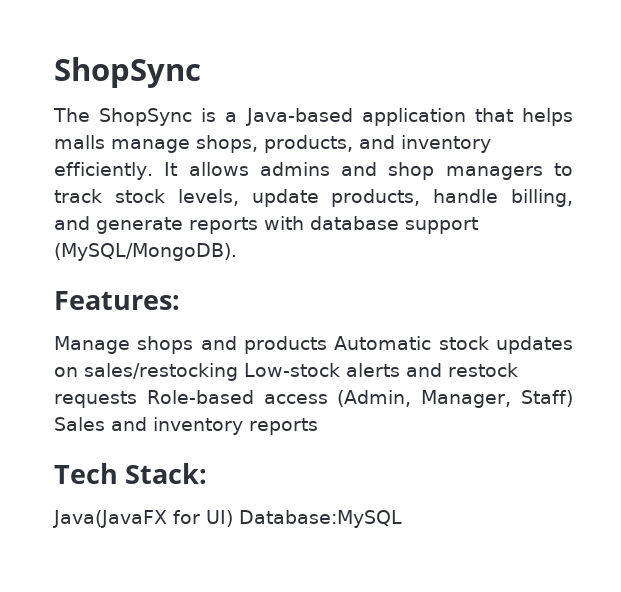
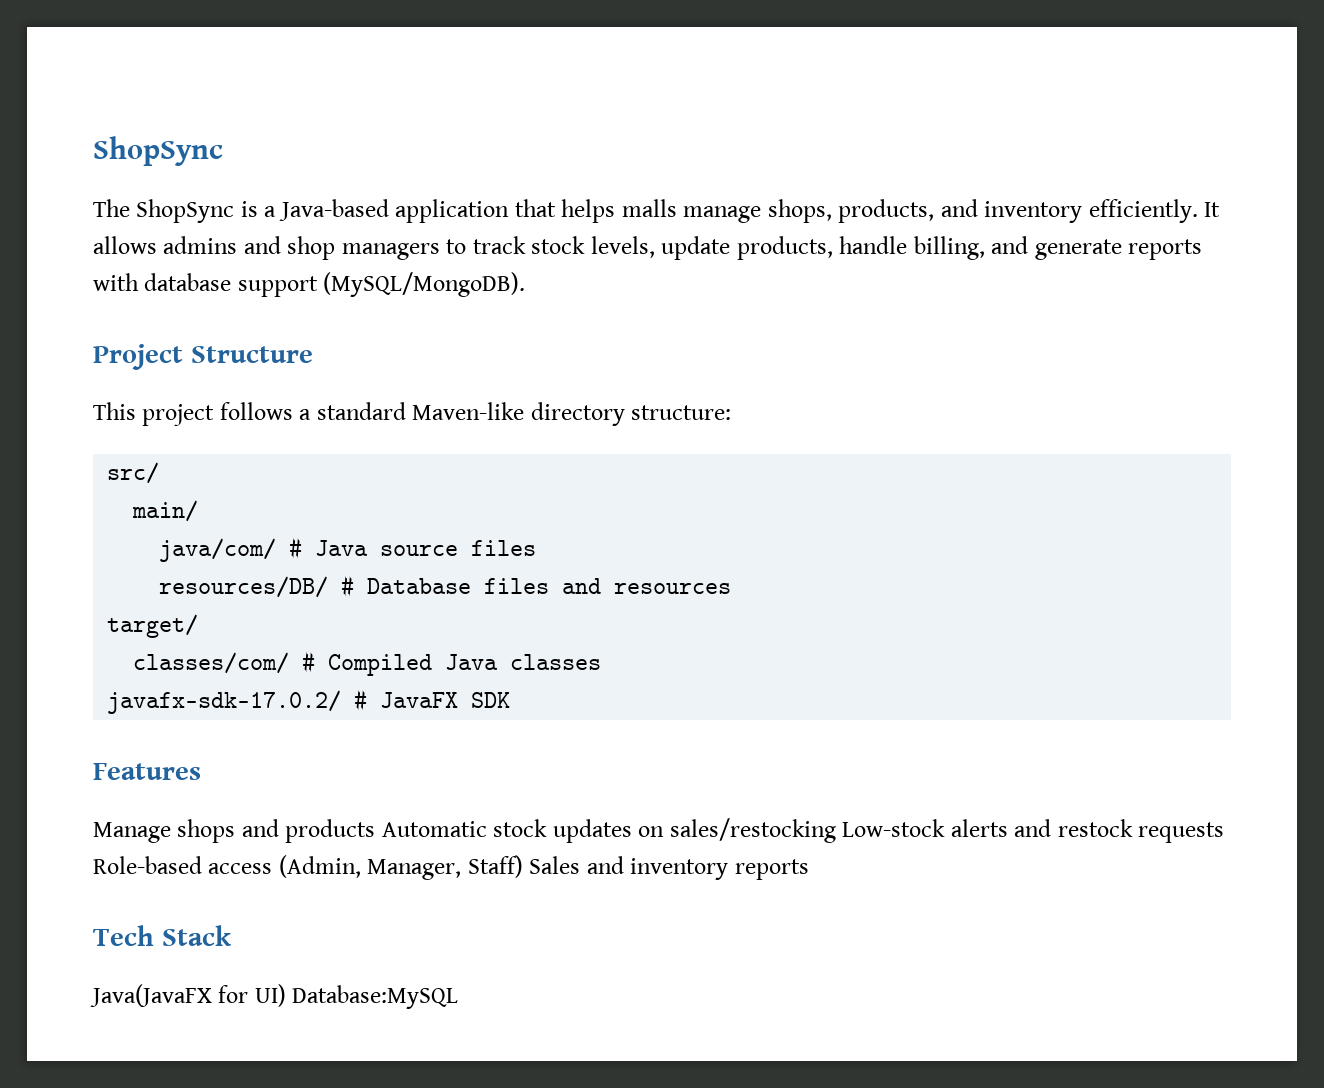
[54,291,180,310] Features: -> [93,344,313,370] [93,402,732,426] [107,462,160,484] [132,500,199,522] [159,537,537,562] [159,575,732,598] [107,614,199,638] [133,651,602,676] [107,689,511,714] [93,763,201,780] Project Structure // This project follows a standard Maven-like directory structure: // src/ // main/ // java/com/ # Java source files // resources/DB/ # Database files and resources // target/ // classes/com/ # Compiled Java classes // javafx-sdk-17.0.2/ # JavaFX SDK // Features
[125,463,208,484] Stack: -> [161,925,232,946] Stack

